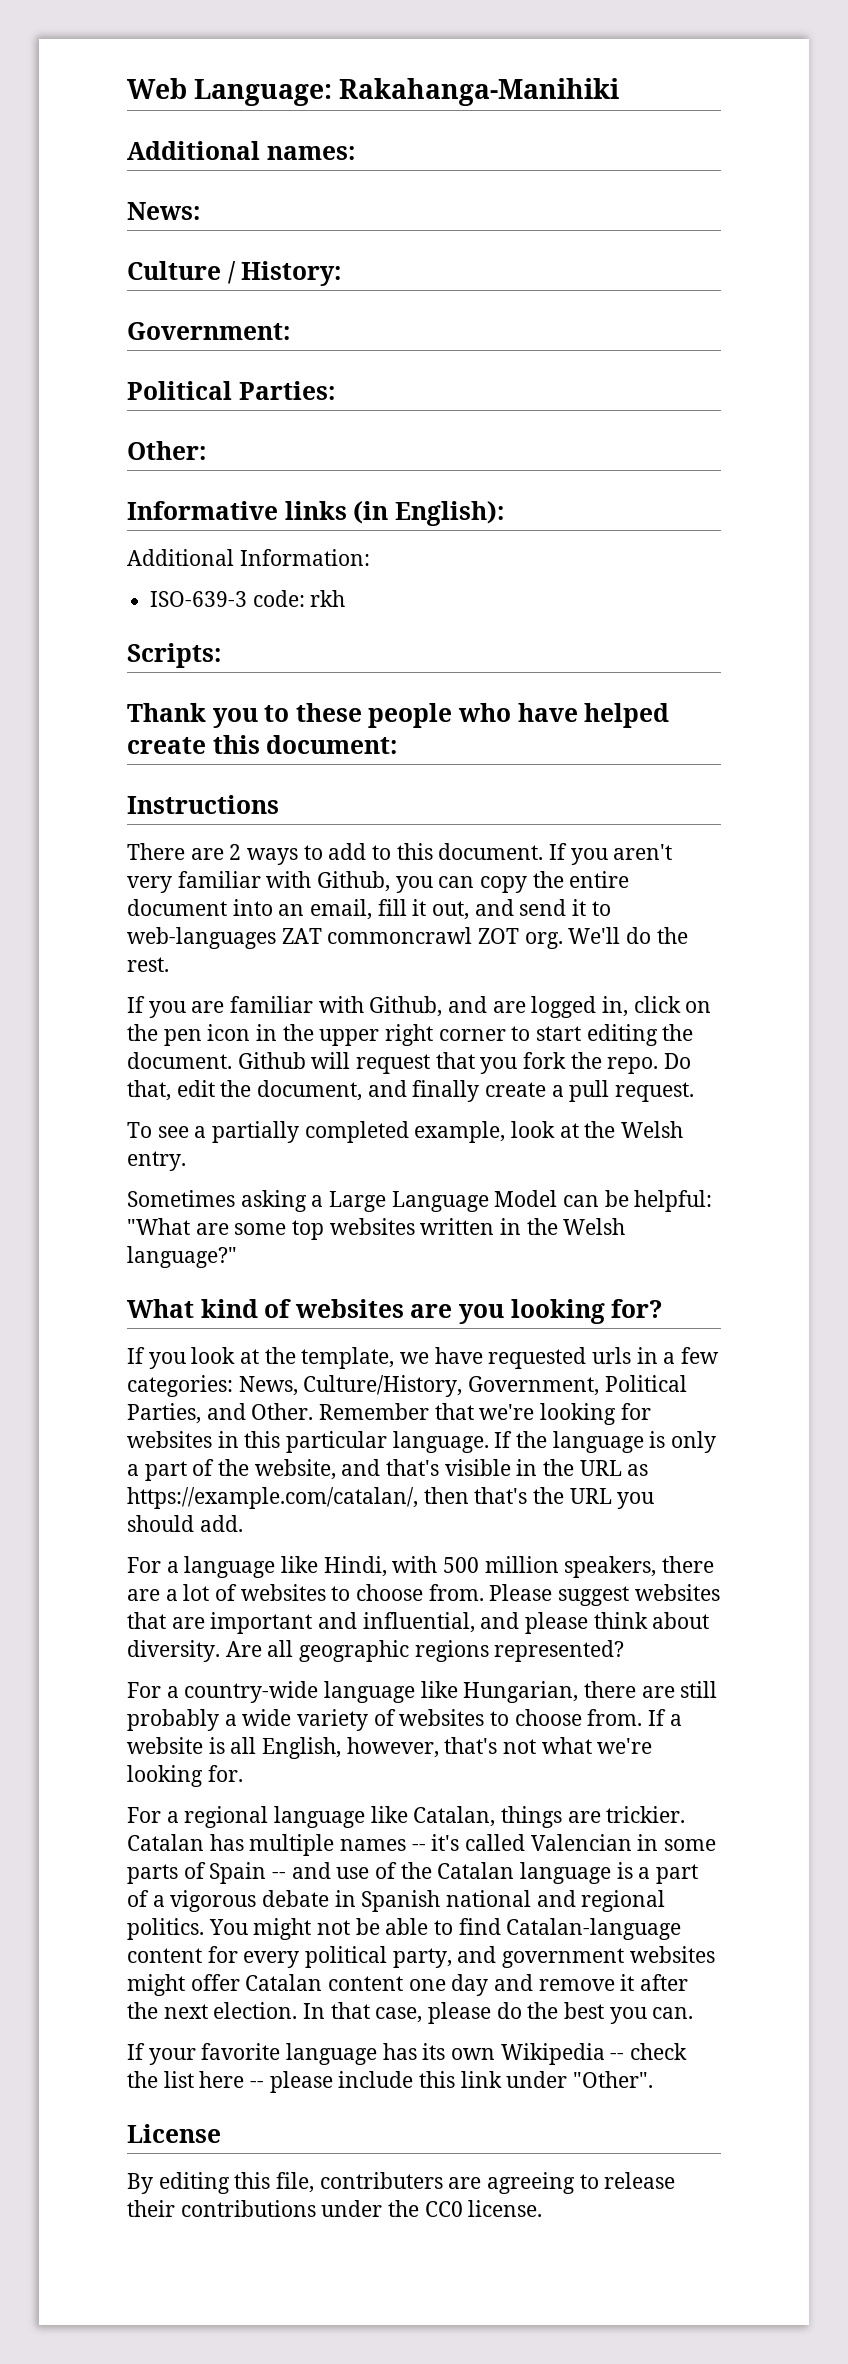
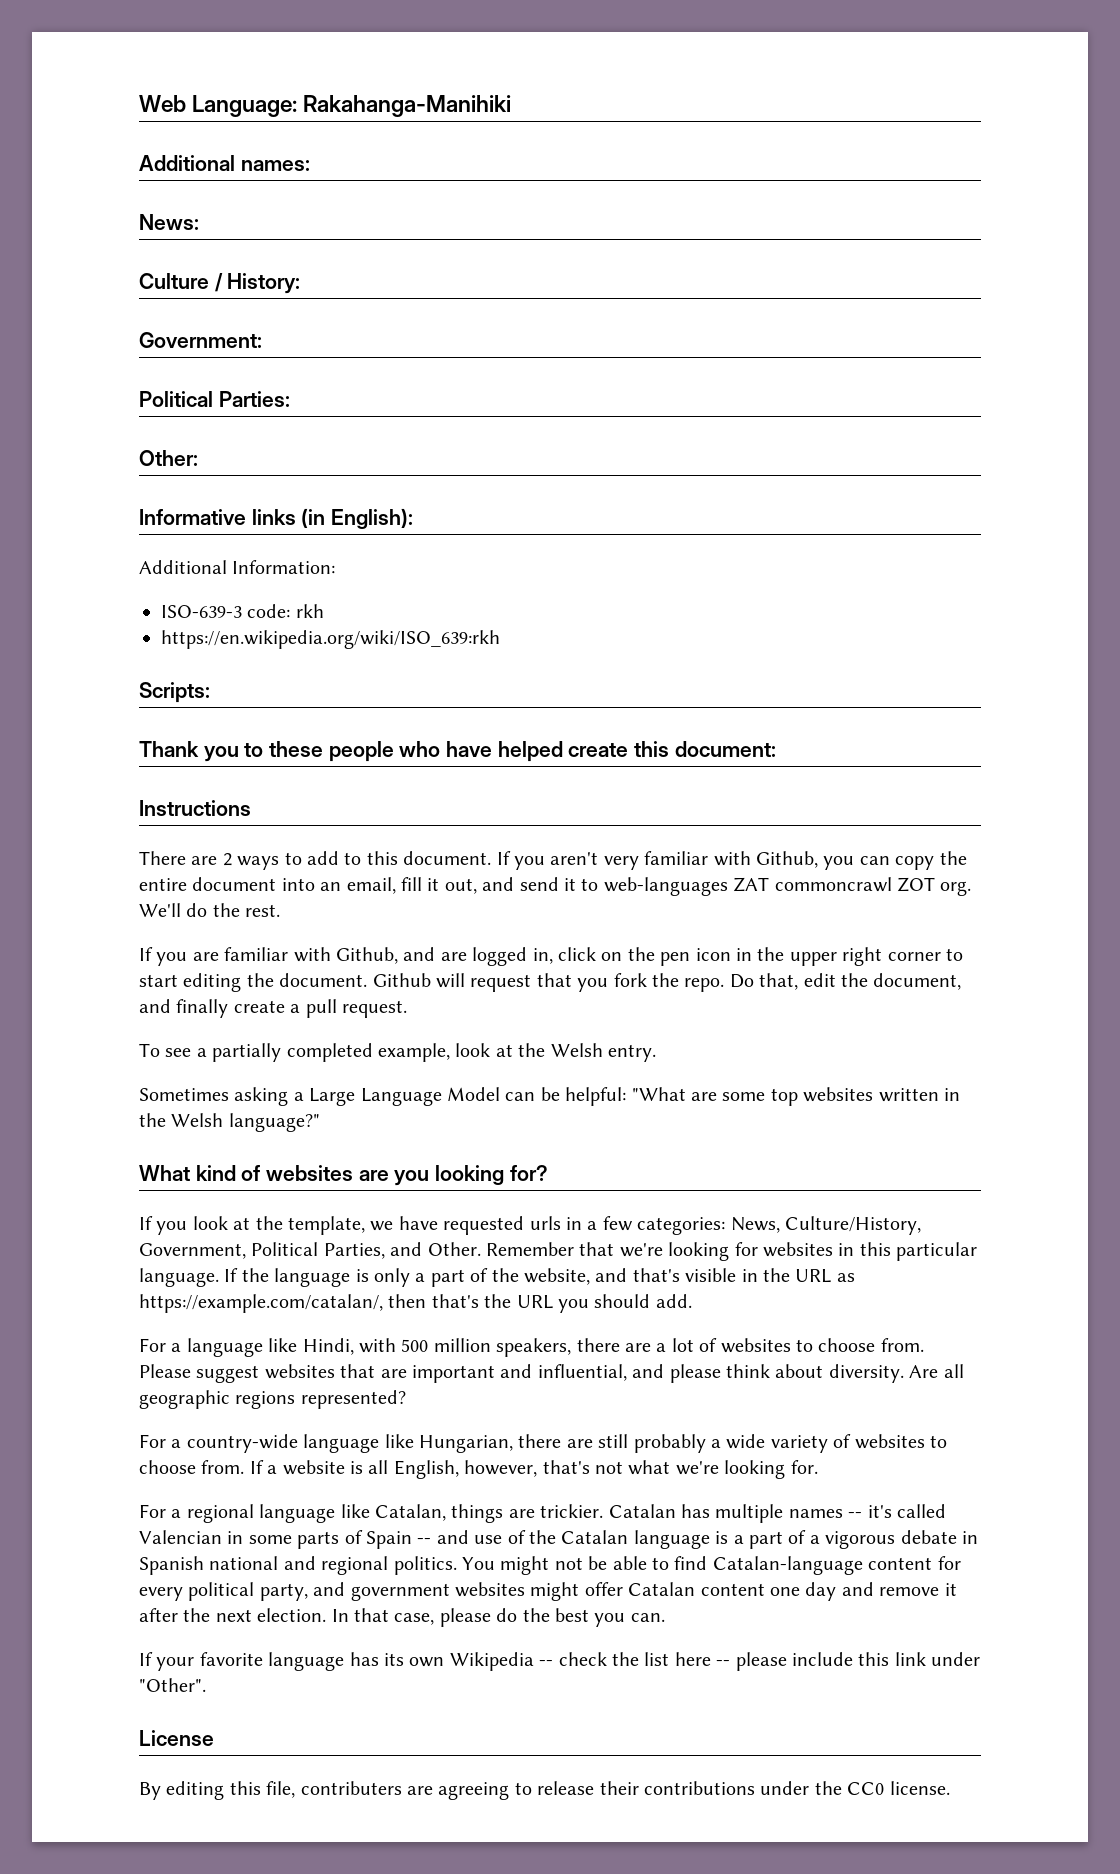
(346, 598) none -> [161,630,500,649] // https://en.wikipedia.org/wiki/ISO_639:rkh

